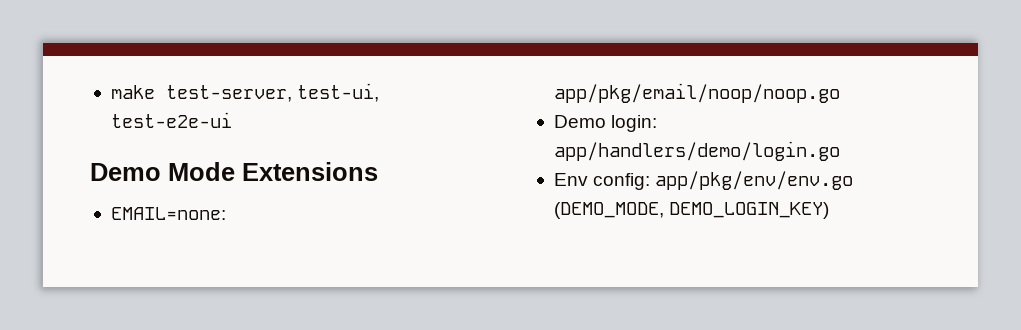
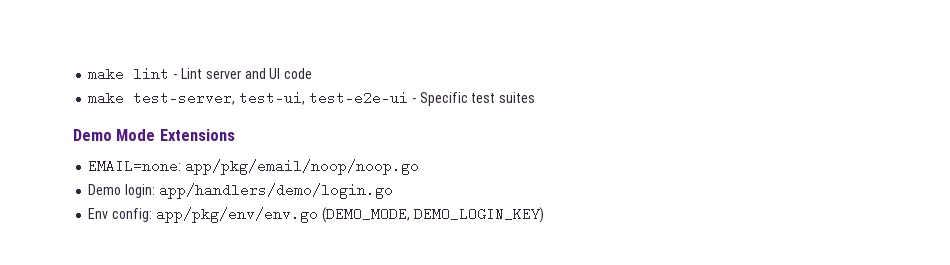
[110,85,155,99] make -> [88,67,313,81] [88,91,125,105] make lint - Lint server and UI code // make
(232, 120) none -> [411,92,536,106] - Specific test suites

